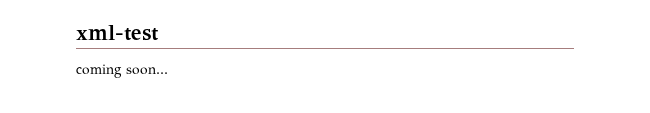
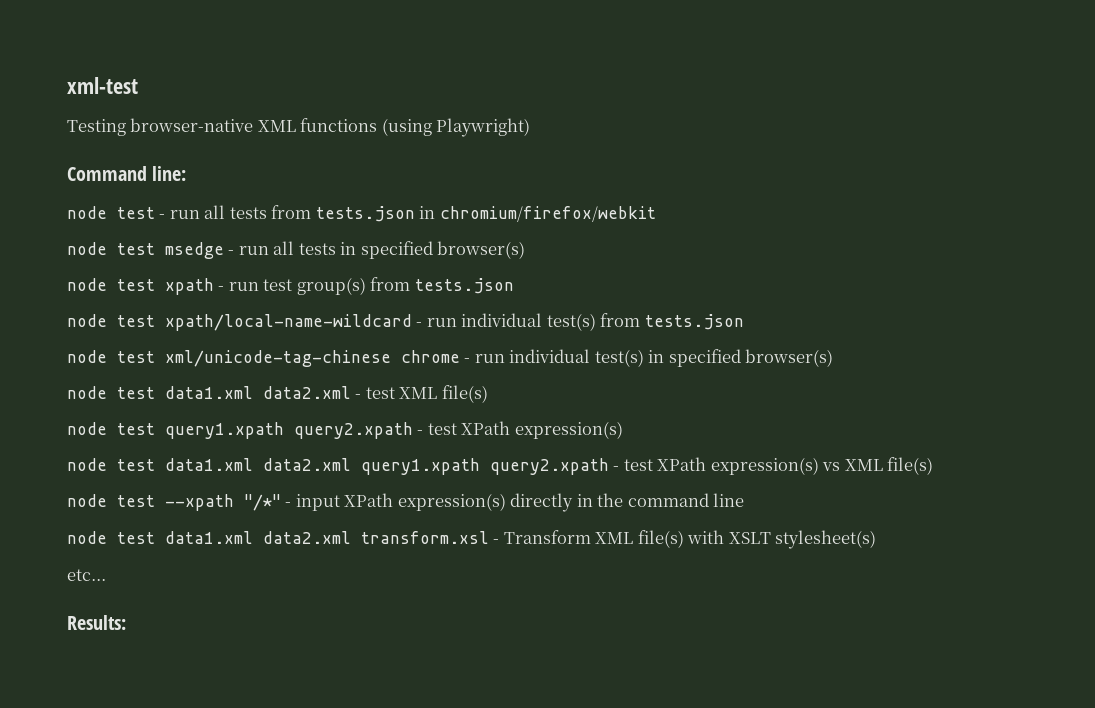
[76,64,168,78] coming soon... -> [67,118,531,137] [67,166,187,181] [67,205,656,222] [67,241,526,259] [67,277,514,295] [67,313,744,331] [67,349,834,367] [67,385,488,403] [67,421,623,439] [67,457,934,475] [67,493,745,512] [67,530,877,549] [67,569,106,581] [67,615,126,630] Testing browser-native XML functions (using Playwright) // Command line: // node test - run all tests from tests.json in chromium/firefox/webkit // node test msedge - run all tests in specified browser(s) // node test xpath - run test group(s) from tests.json // node test xpath/local-name-wildcard - run individual test(s) from tests.json // node test xml/unicode-tag-chinese chrome - run individual test(s) in specified browser(s) // node test data1.xml data2.xml - test XML file(s) // node test query1.xpath query2.xpath - test XPath expression(s) // node test data1.xml data2.xml query1.xpath query2.xpath - test XPath expression(s) vs XML file(s) // node test --xpath "/*" - input XPath expression(s) directly in the command line // node test data1.xml data2.xml transform.xsl - Transform XML file(s) with XSLT stylesheet(s) // etc... // Results:

